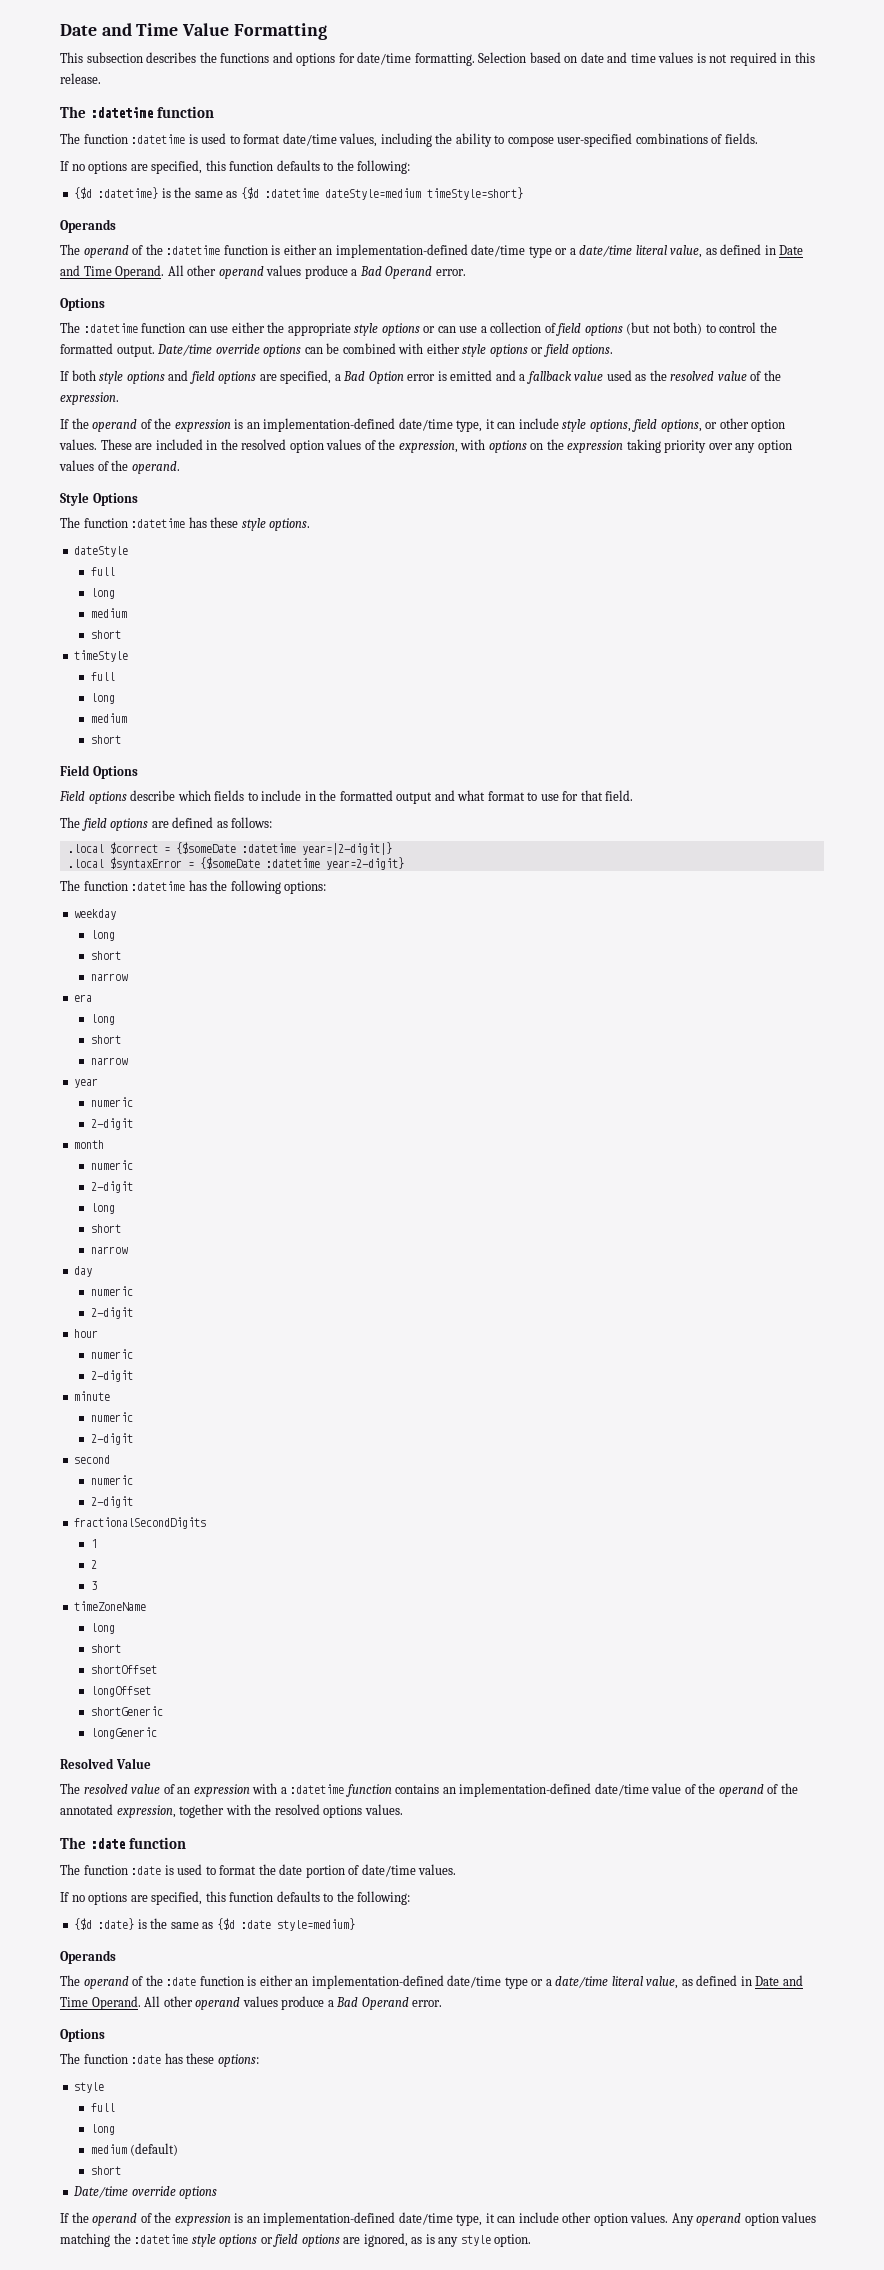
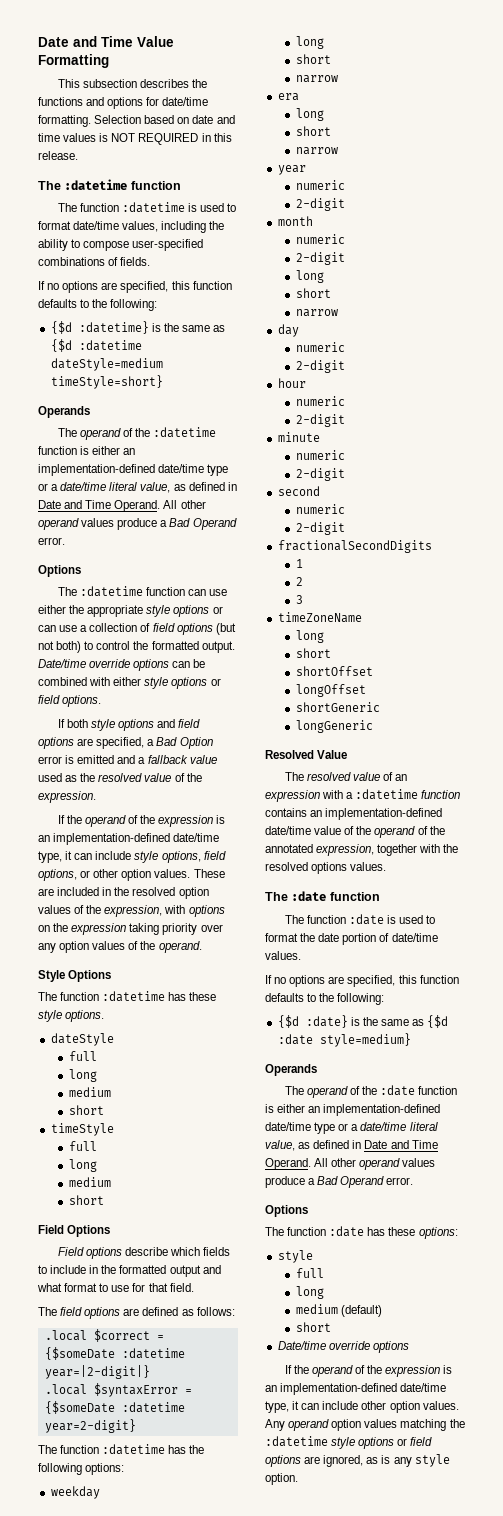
[709,52,777,66] not required -> [111,133,199,145] NOT REQUIRED

